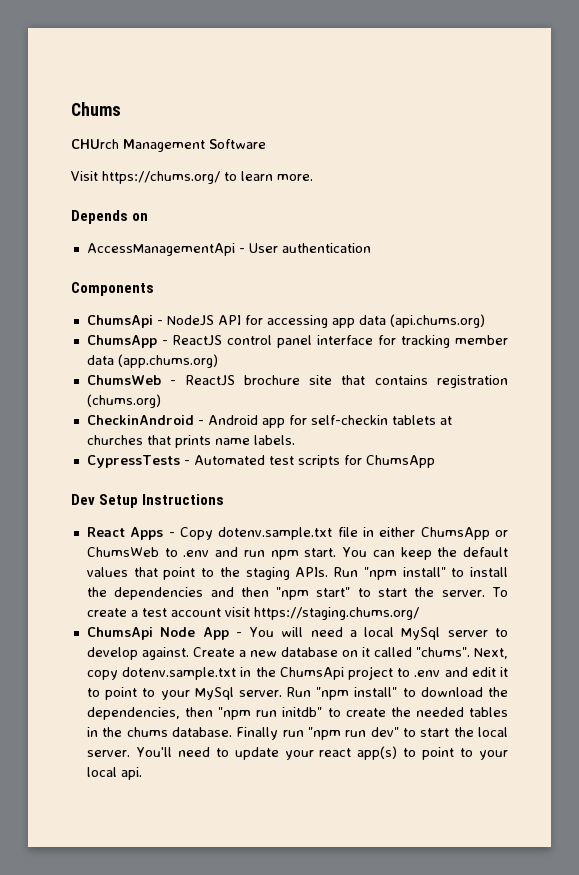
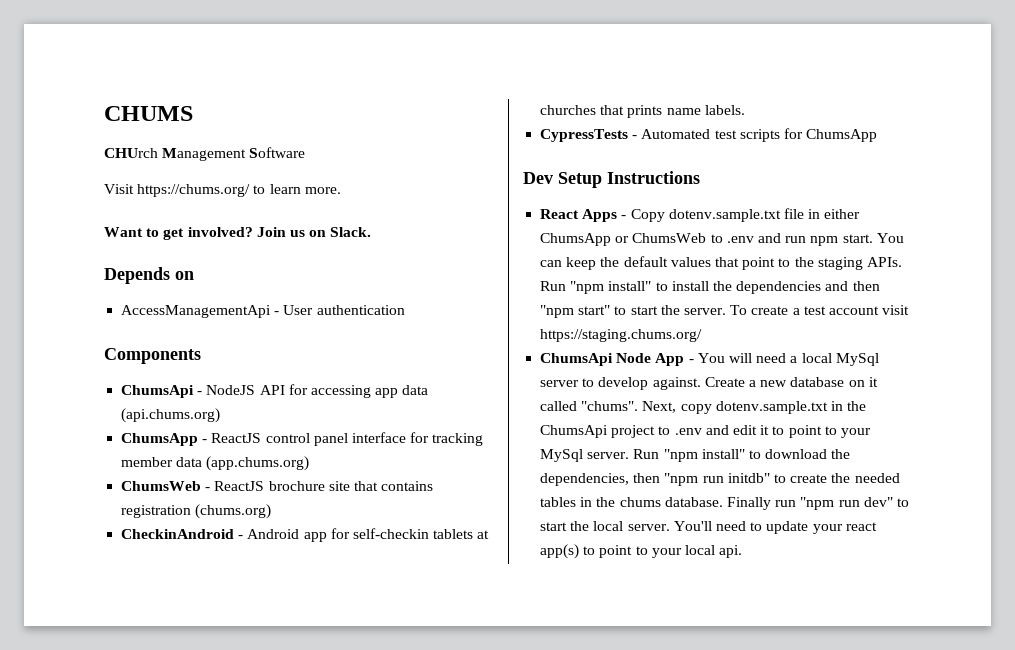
[71,102,121,116] Chums -> [104,106,193,121] CHUMS
(313, 177) none -> [104,227,372,240] // Want to get involved? Join us on Slack.

